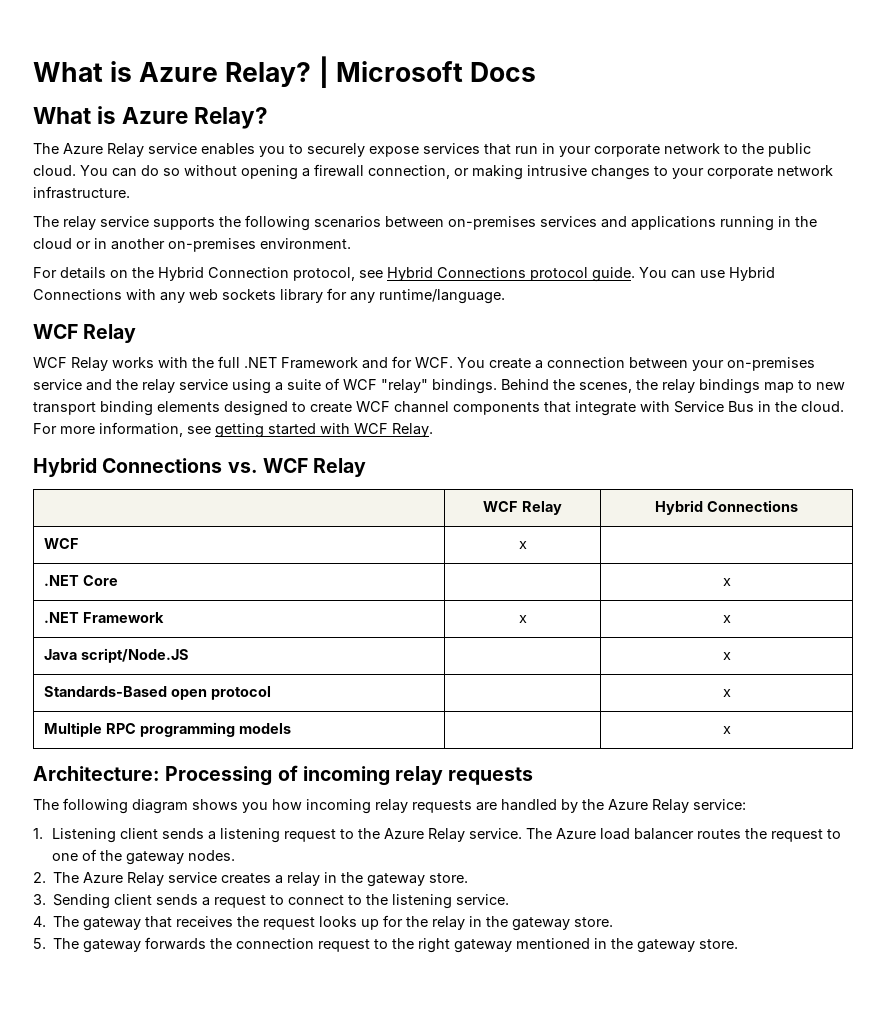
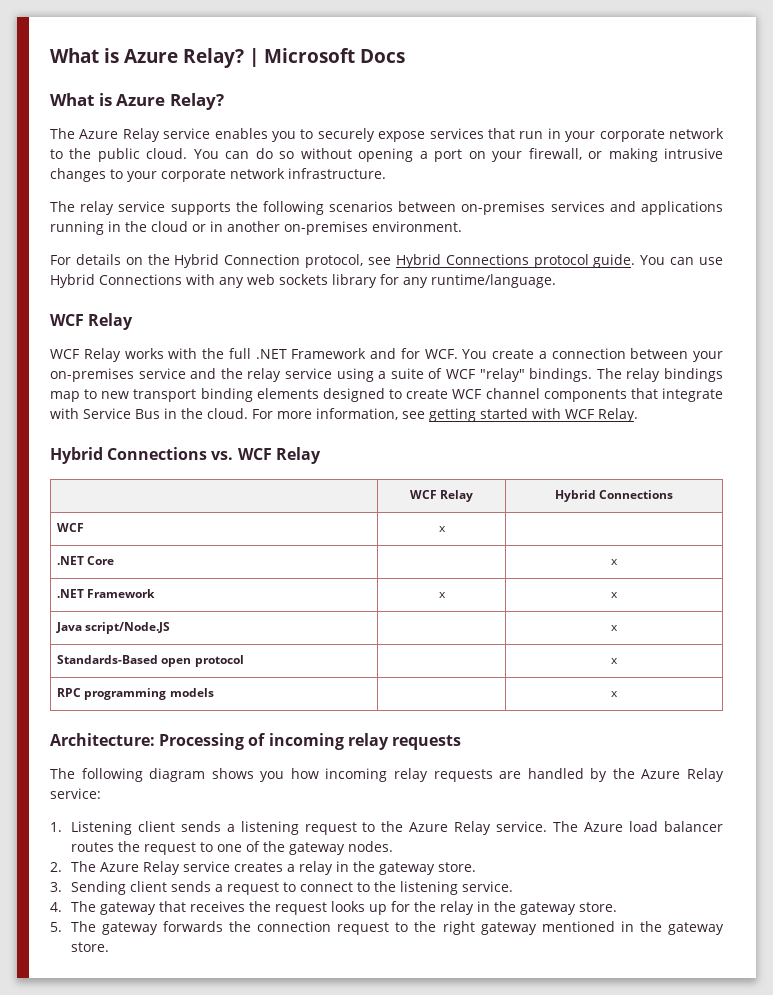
[314,164,450,179] firewall connection, -> [434,148,582,162] port on your firewall,
[501,379,658,393] Behind the scenes, the -> [596,368,622,379] The
[43,722,102,737] Multiple -> (618, 661) none

